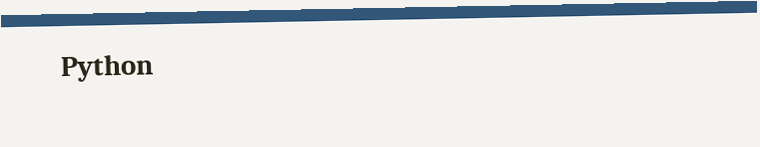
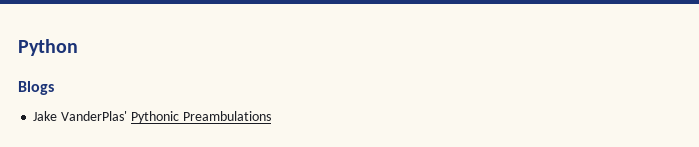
(155, 68) none -> [18,81,54,95] [33,111,271,123] // Blogs // Jake VanderPlas' Pythonic Preambulations

